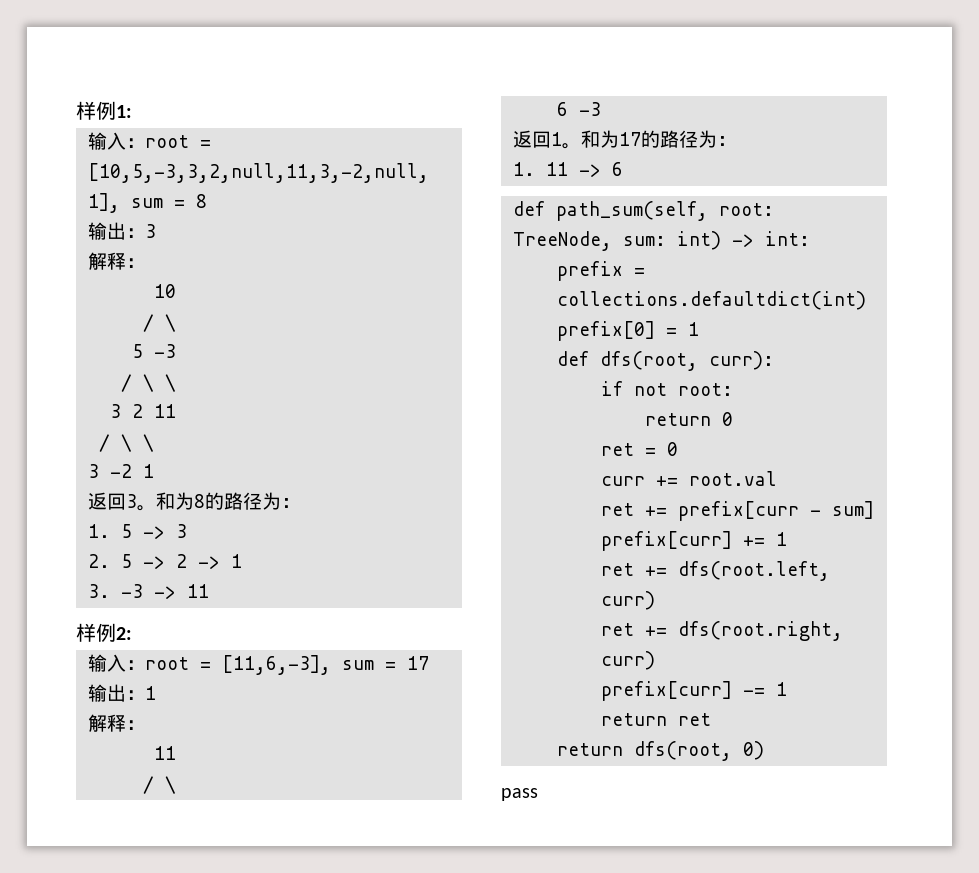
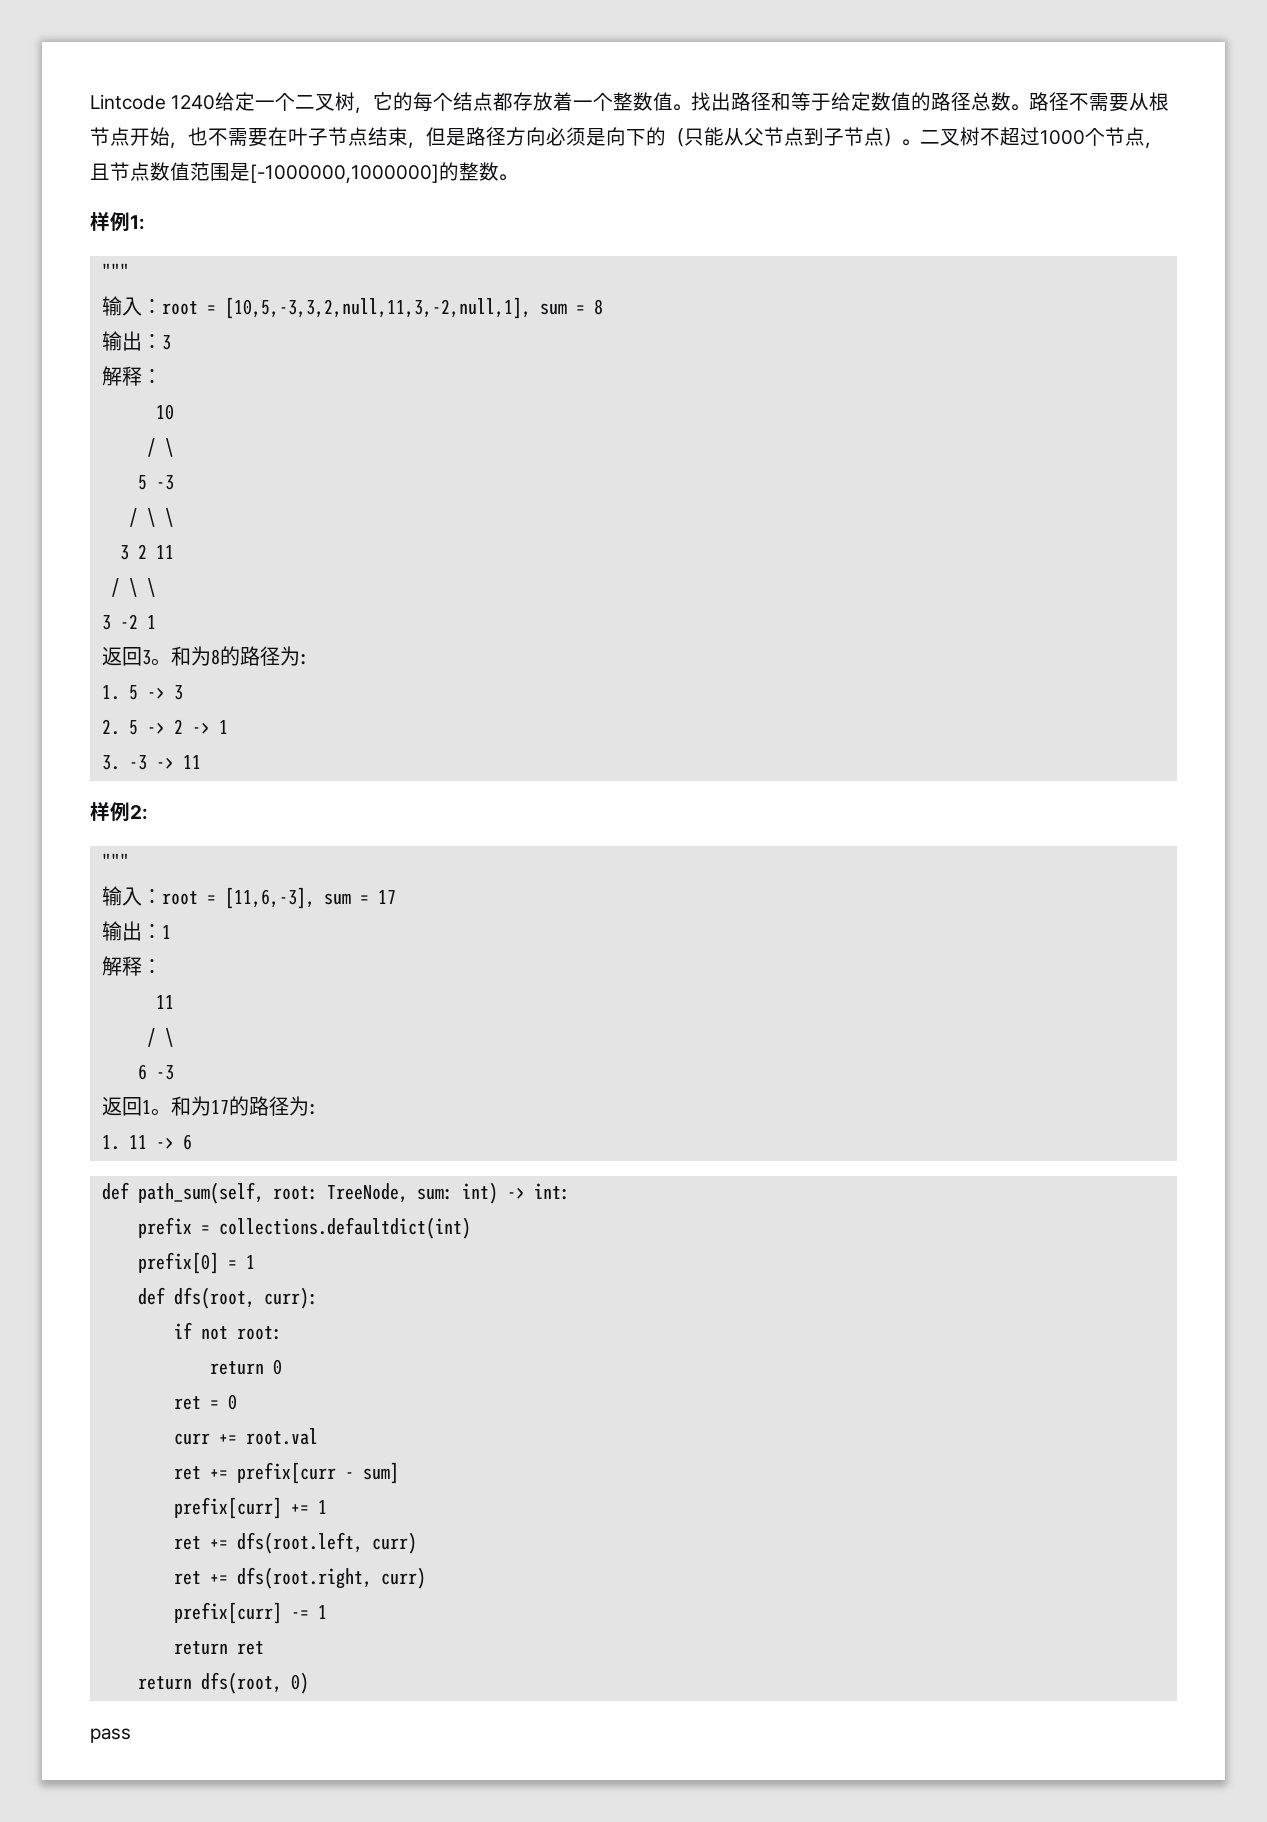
(76, 110) none -> [90,92,1170,113] [90,127,1163,148] [90,162,517,183] Lintcode 1240给定一个二叉树，它的每个结点都存放着一个整数值。找出路径和等于给定数值的路径总数。路径不需要从根节点开始，也不需要在叶子节点结束，但是路径方向必须是向下的（只能从父节点到子节点）。二叉树不超过1000个节点，且节点数值范围是[-1000000,1000000]的整数。 //
(132, 111) none -> [101,263,129,279] // """
(132, 633) none -> [101,853,129,869] // """

